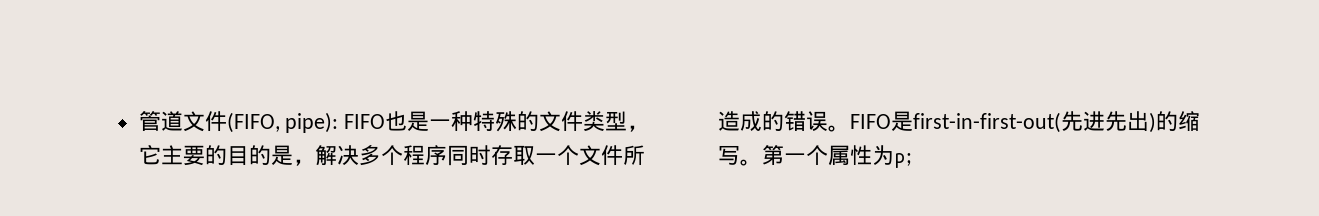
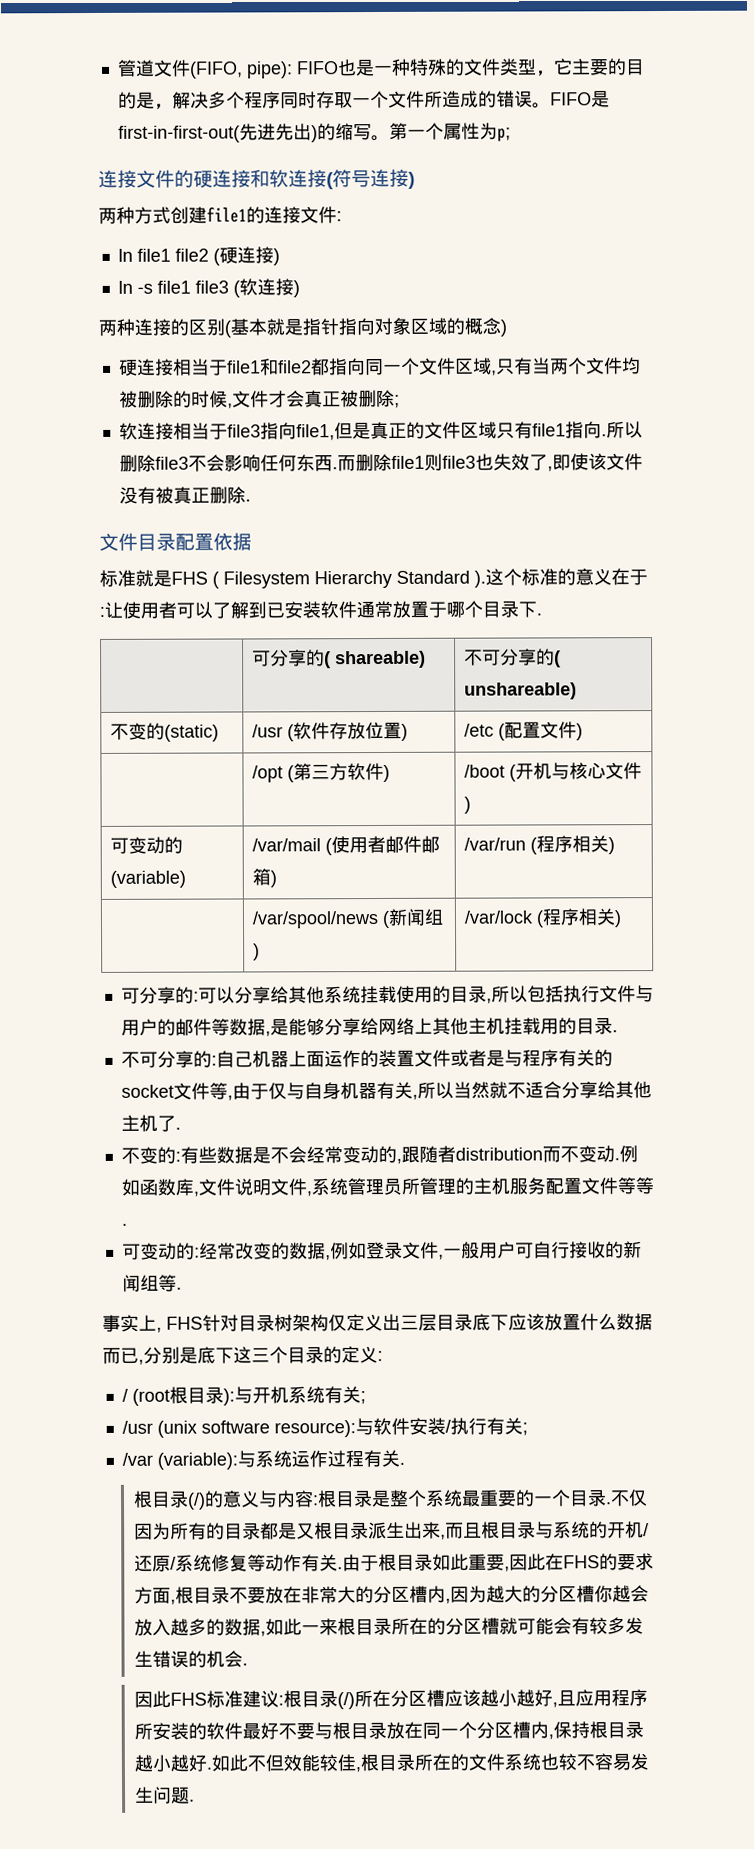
(912, 160) none -> [98,168,415,190] [98,206,342,224] [117,246,280,266] [117,278,300,298] [98,317,507,338] [118,357,641,376] [118,389,400,409] [118,421,643,441] [118,453,643,472] [118,486,251,504] [99,532,252,551] [99,568,648,589] [99,600,542,619] [251,649,426,669] [463,648,561,668] [463,682,577,700] [109,722,219,742] [251,721,408,742] [463,721,583,741] [251,762,390,783] [463,762,642,782] [463,796,471,814] [109,836,183,854] [109,870,186,888] [251,835,440,856] [251,868,277,888] [463,835,615,855] [251,908,444,929] [252,943,260,961] [463,908,622,928] [120,985,654,1004] [120,1017,618,1037] [120,1049,613,1068] [120,1081,652,1101] [120,1114,181,1132] [120,1145,638,1164] [120,1177,654,1197] [121,1223,128,1226] [121,1241,642,1261] [121,1274,182,1292] [102,1313,653,1333] [102,1346,383,1365] [121,1386,366,1406] [121,1417,528,1438] [121,1449,405,1470] [132,1489,648,1510] [133,1521,649,1540] [133,1553,654,1572] [133,1585,649,1605] [133,1617,644,1637] [133,1650,248,1668] [133,1689,648,1710] [133,1721,644,1740] [133,1753,649,1773] [134,1786,195,1804] // 连接文件的硬连接和软连接(符号连接) // 两种方式创建file1的连接文件: // ln file1 file2 (硬连接) // ln -s file1 file3 (软连接) // 两种连接的区别(基本就是指针指向对象区域的概念) // 硬连接相当于file1和file2都指向同一个文件区域,只有当两个文件均被删除的时候,文件才会真正被删除; // 软连接相当于file3指向file1,但是真正的文件区域只有file1指向.所以删除file3不会影响任何东西.而删除file1则file3也失效了,即使该文件没有被真正删除. // 文件目录配置依据 // 标准就是FHS ( Filesystem Hierarchy Standard ).这个标准的意义在于:让使用者可以了解到已安装软件通常放置于哪个目录下. // | 可分享的( shareable) | 不可分享的( unshareable) // 不变的(static) | /usr (软件存放位置) | /etc (配置文件) // | /opt (第三方软件) | /boot (开机与核心文件) // 可变动的(variable) | /var/mail (使用者邮件邮箱) | /var/run (程序相关) // | /var/spool/news (新闻组) | /var/lock (程序相关) // 可分享的:可以分享给其他系统挂载使用的目录,所以包括执行文件与用户的邮件等数据,是能够分享给网络上其他主机挂载用的目录. // 不可分享的:自己机器上面运作的装置文件或者是与程序有关的socket文件等,由于仅与自身机器有关,所以当然就不适合分享给其他主机了. // 不变的:有些数据是不会经常变动的,跟随者distribution而不变动.例如函数库,文件说明文件,系统管理员所管理的主机服务配置文件等等. // 可变动的:经常改变的数据,例如登录文件,一般用户可自行接收的新闻组等. // 事实上, FHS针对目录树架构仅定义出三层目录底下应该放置什么数据而已,分别是底下这三个目录的定义: // / (root根目录):与开机系统有关; // /usr (unix software resource):与软件安装/执行有关; // /var (variable):与系统运作过程有关. // 根目录(/)的意义与内容:根目录是整个系统最重要的一个目录.不仅因为所有的目录都是又根目录派生出来,而且根目录与系统的开机/还原/系统修复等动作有关.由于根目录如此重要,因此在FHS的要求方面,根目录不要放在非常大的分区槽内,因为越大的分区槽你越会放入越多的数据,如此一来根目录所在的分区槽就可能会有较多发生错误的机会. // 因此FHS标准建议:根目录(/)所在分区槽应该越小越好,且应用程序所安装的软件最好不要与根目录放在同一个分区槽内,保持根目录越小越好.如此不但效能较佳,根目录所在的文件系统也较不容易发生问题.

